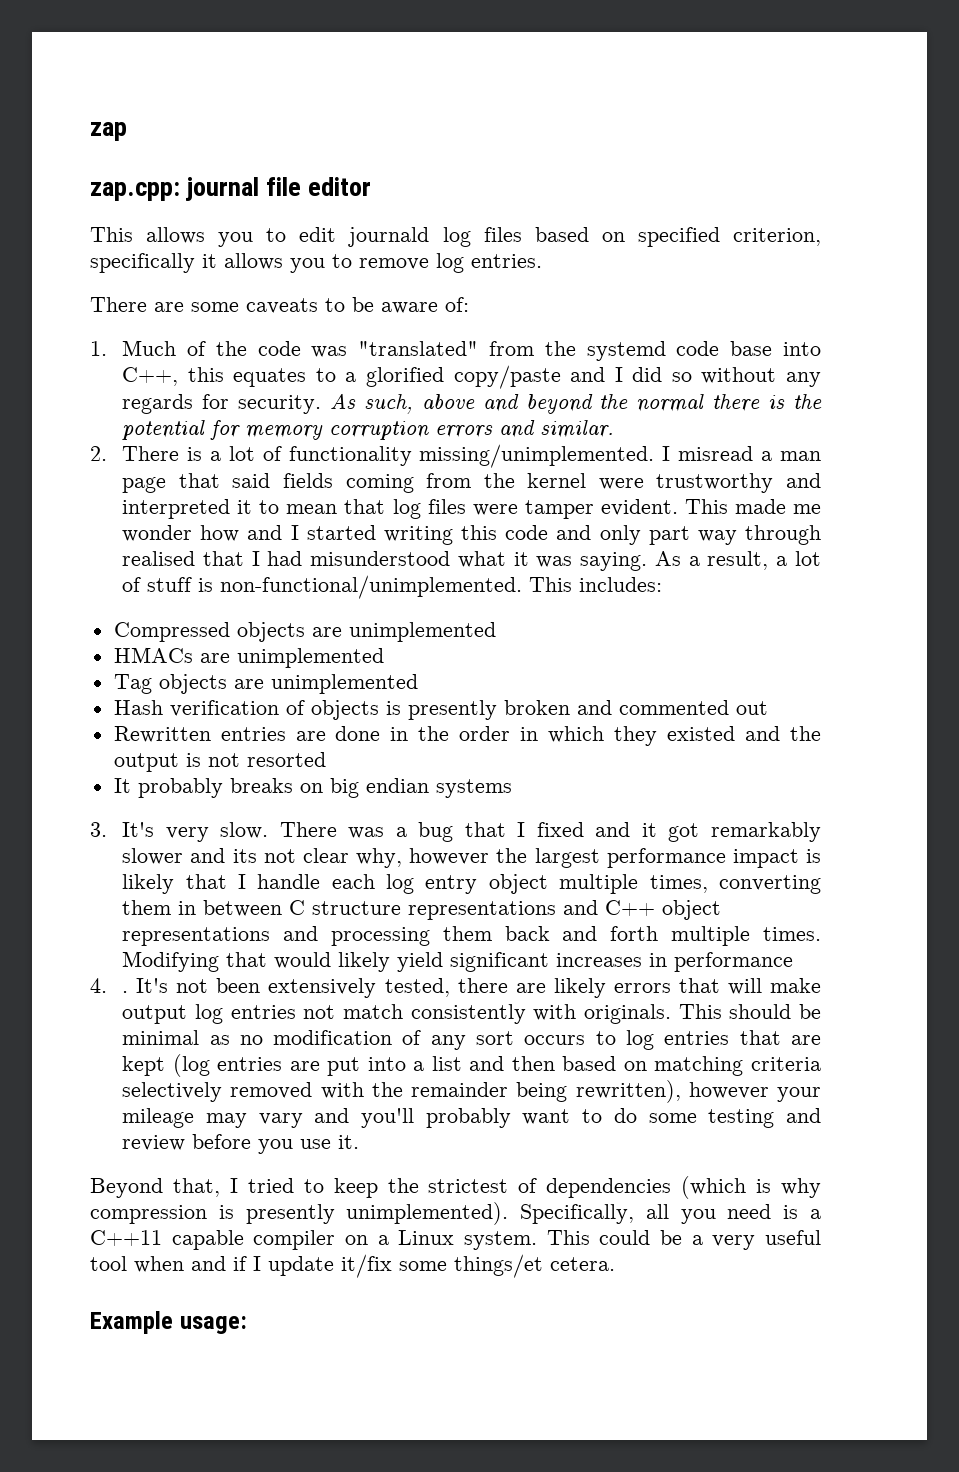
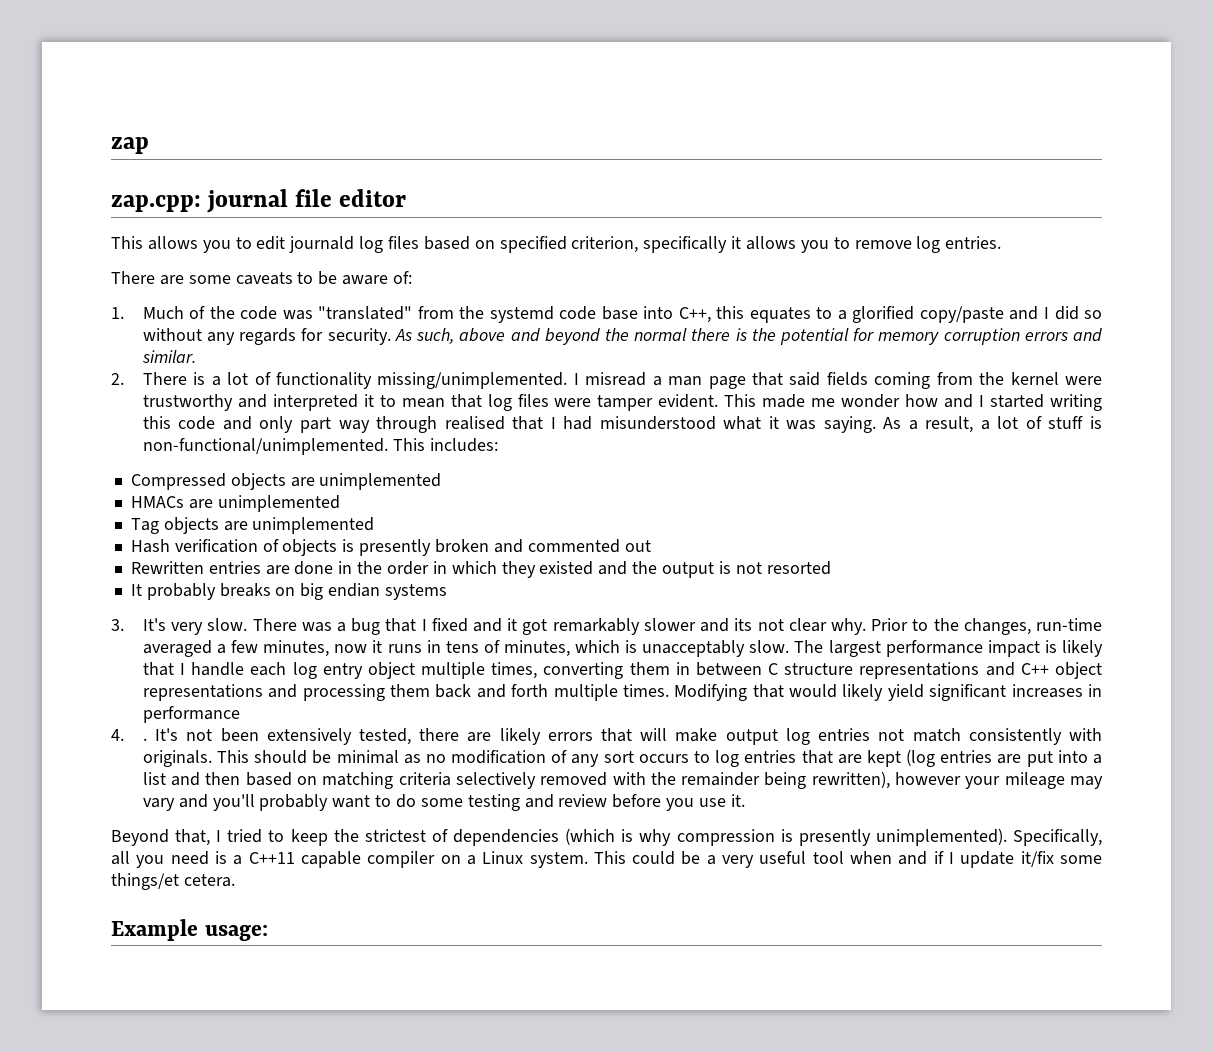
[356,848,528,868] why, however the -> [830,618,1102,635] [142,640,824,657] why. Prior to the changes, run-time averaged a few minutes, now it runs in tens of minutes, which is unacceptably slow. The

